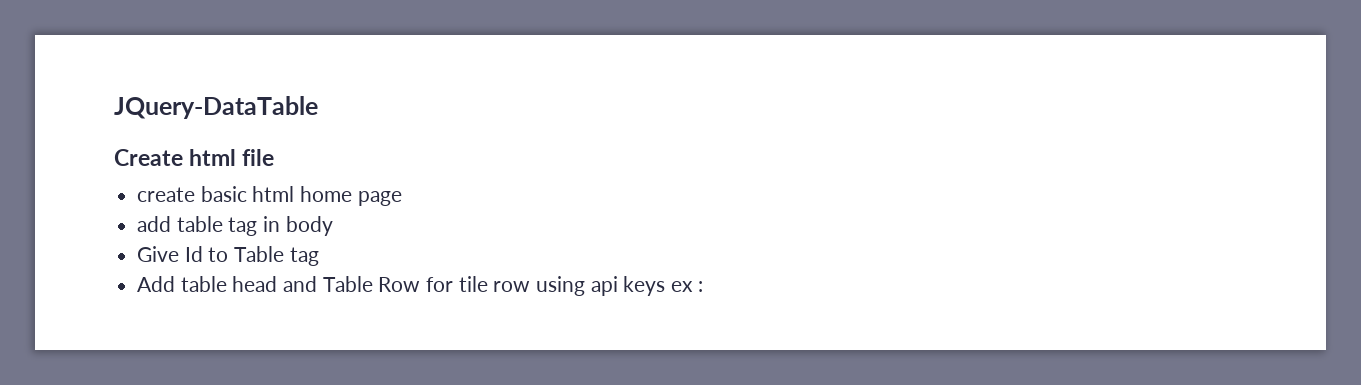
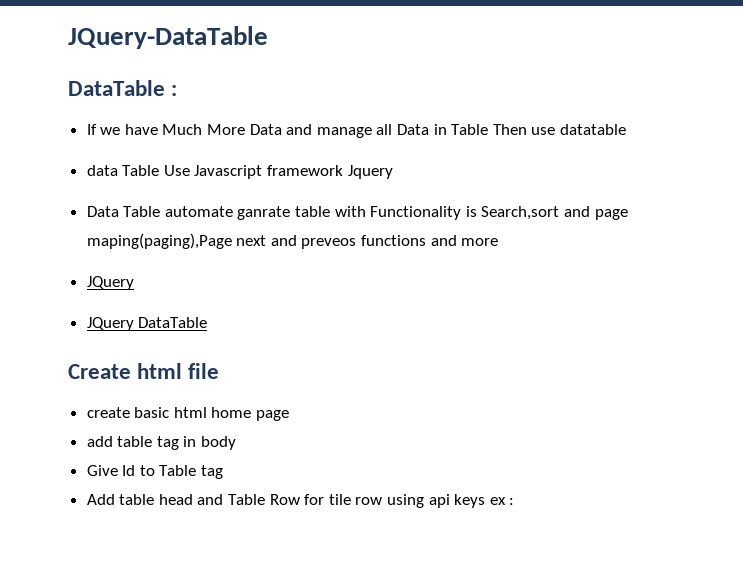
(318, 107) none -> [68,80,178,96] [86,124,626,138] [86,165,393,179] [86,206,628,220] [86,233,499,249] [86,276,134,290] [86,317,208,331] // DataTable : // If we have Much More Data and manage all Data in Table Then use datatable // data Table Use Javascript framework Jquery // Data Table automate ganrate table with Functionality is Search,sort and page maping(paging),Page next and preveos functions and more // JQuery // JQuery DataTable

